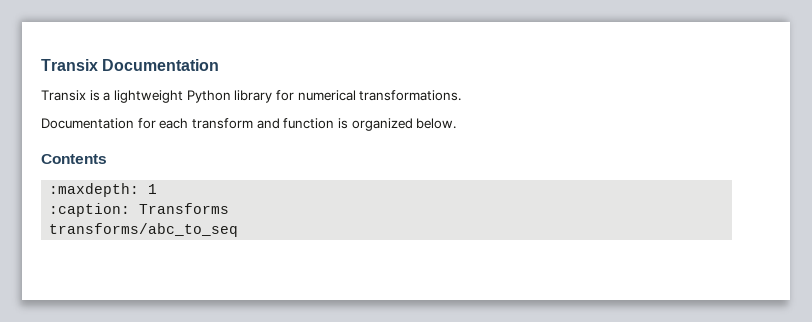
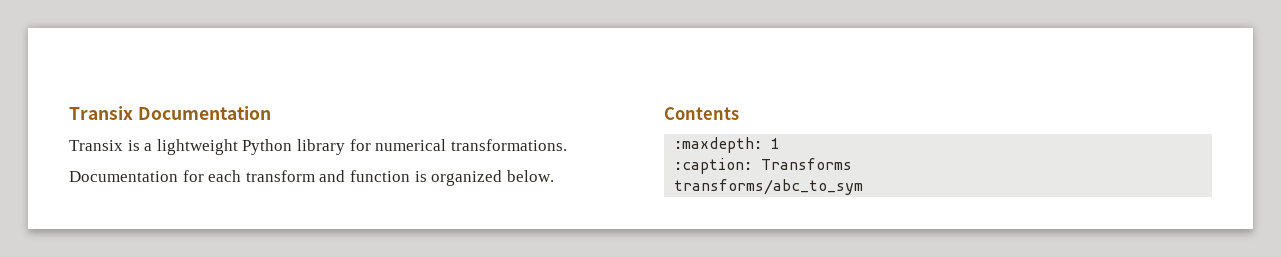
[49,223,239,237] transforms/abc_to_seq -> [674,179,864,195] transforms/abc_to_sym

